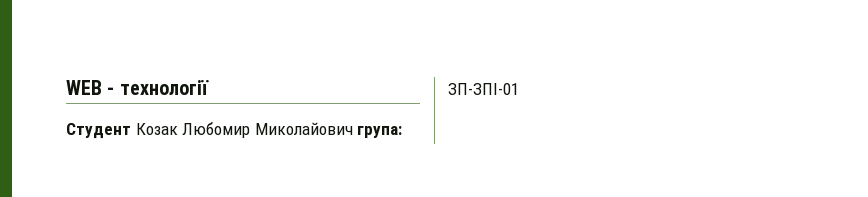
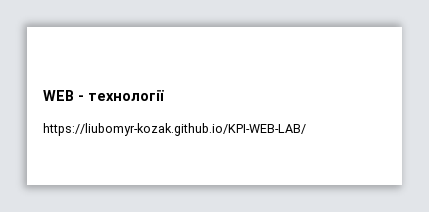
[66,122,403,139] [448,83,519,95] Студент Козак Любомир Миколайович група: ЗП-ЗПІ-01 -> [43,123,306,136] https://liubomyr-kozak.github.io/KPI-WEB-LAB/

